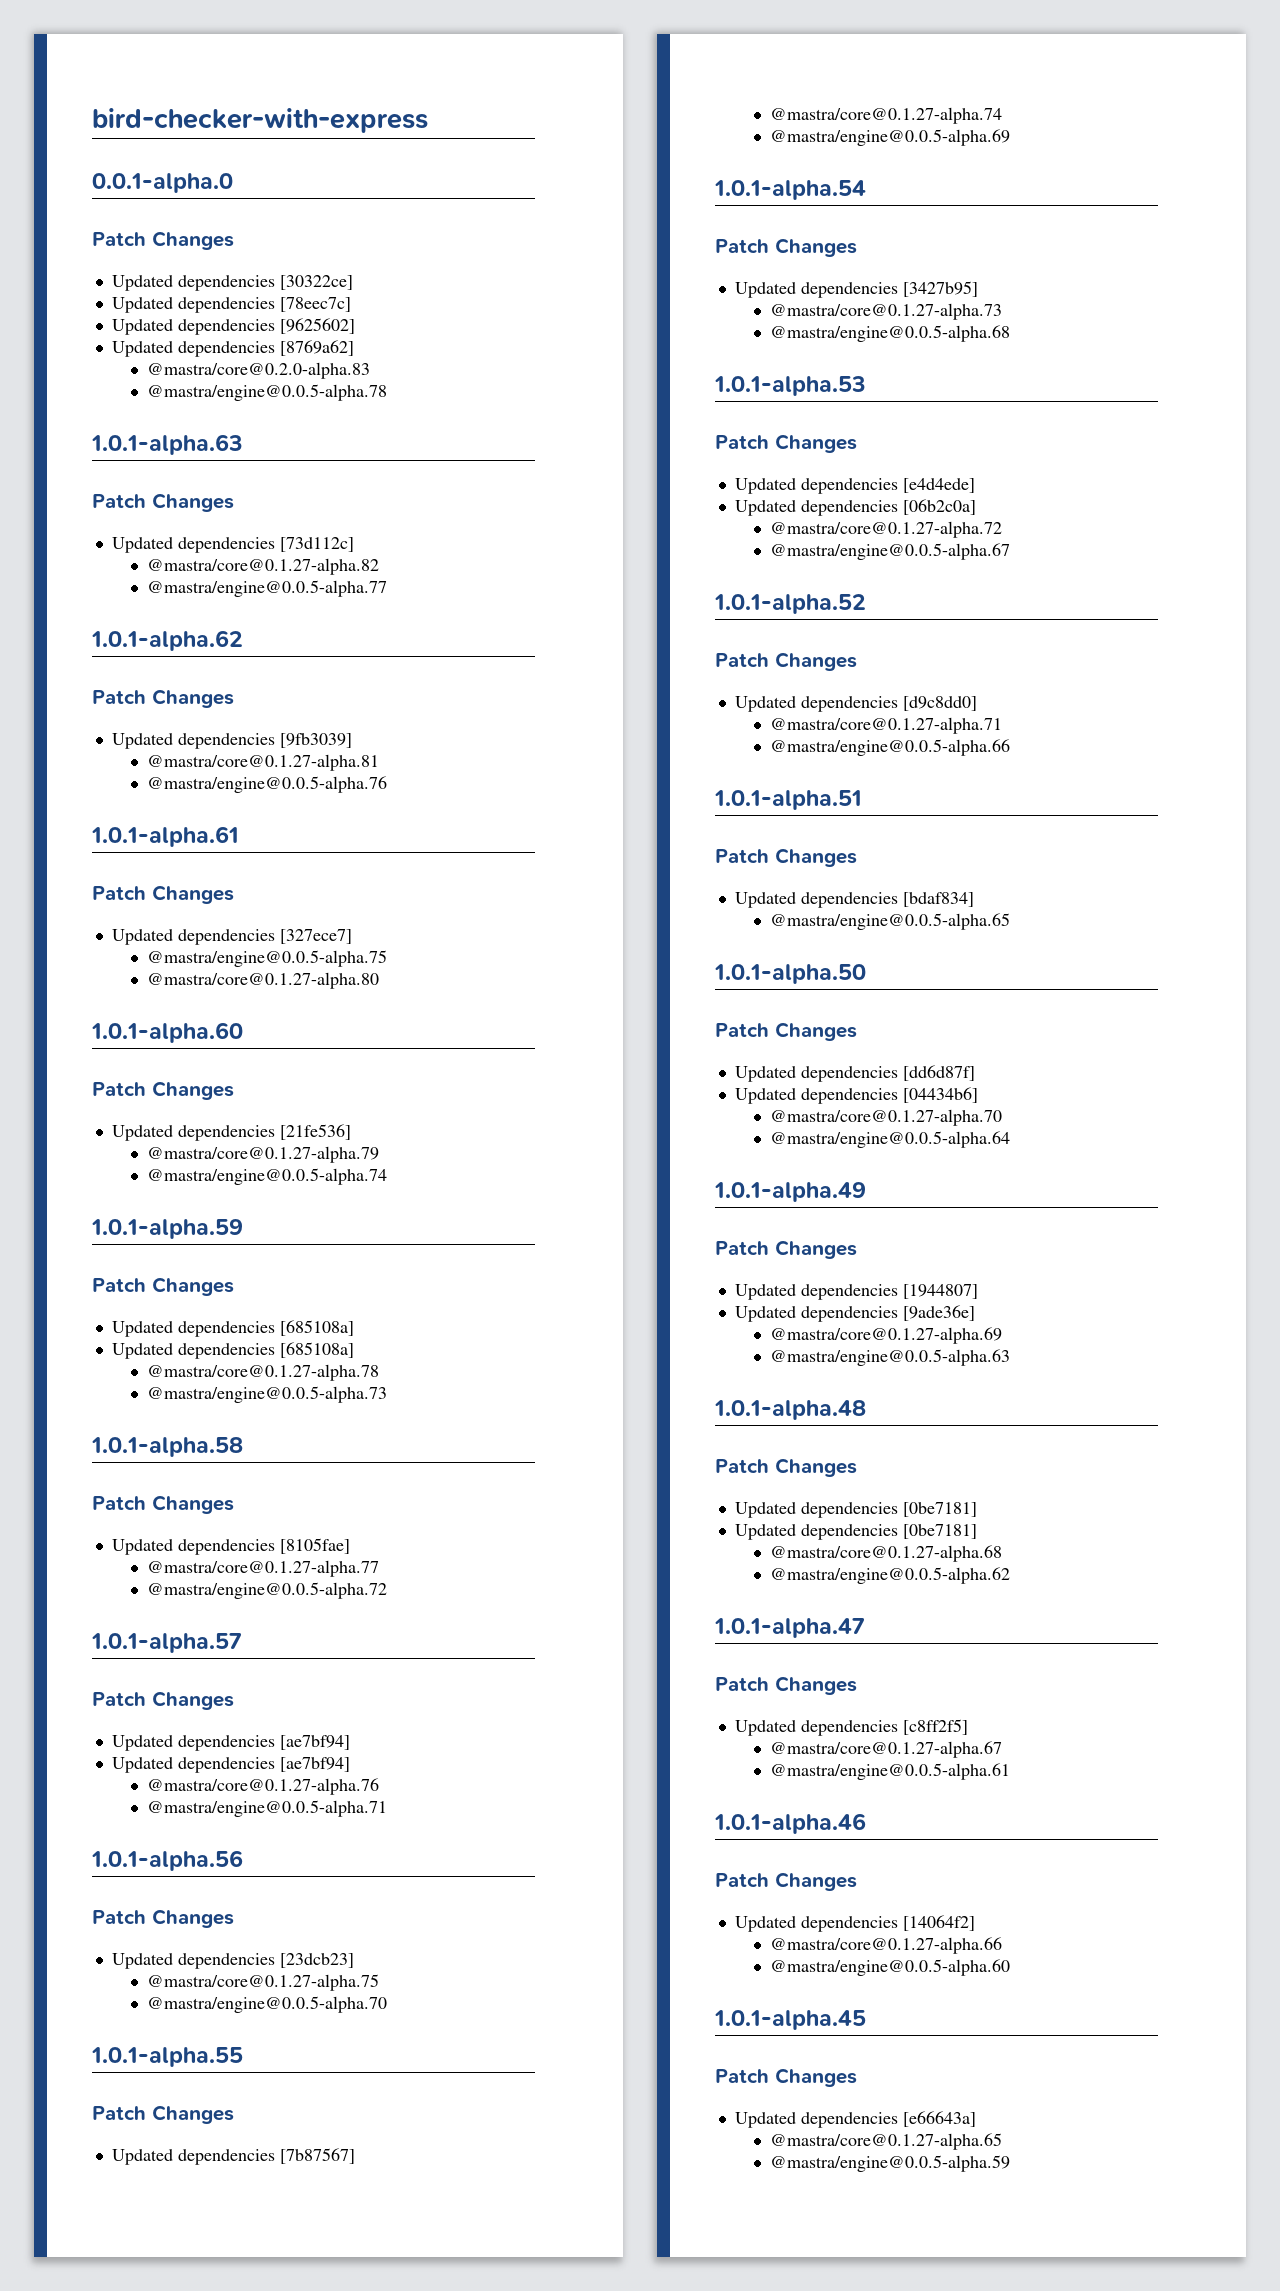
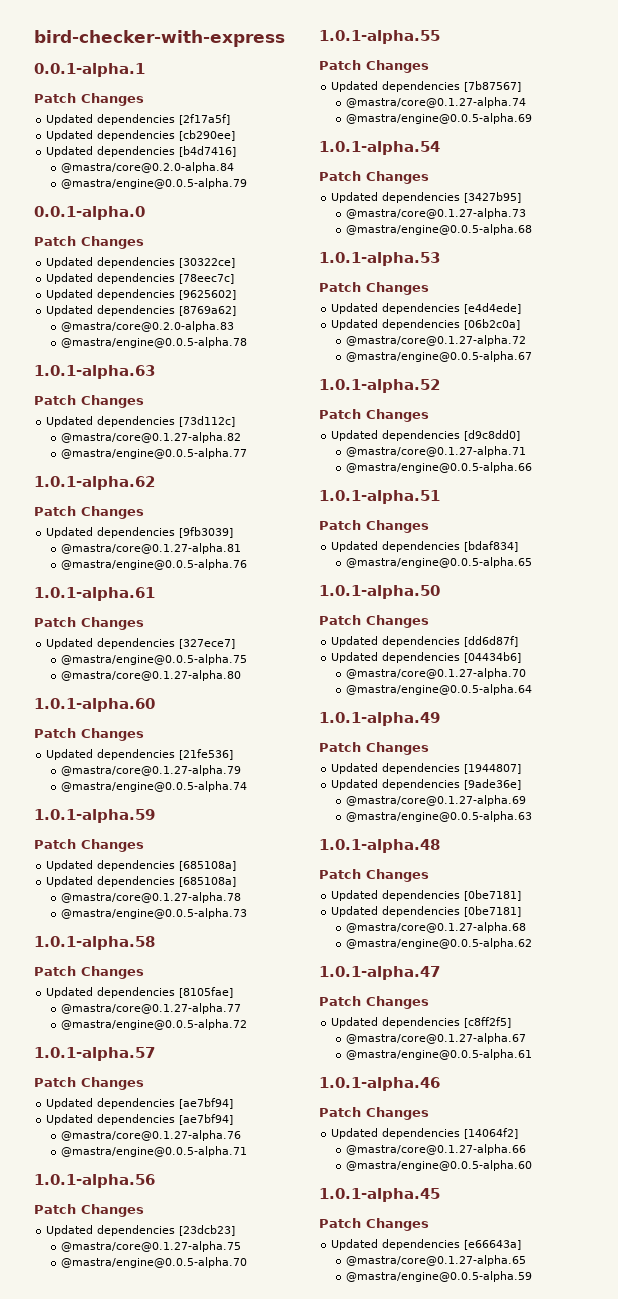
(428, 120) none -> [34,63,145,77] [34,93,144,106] [46,114,231,125] [46,130,236,141] [46,146,237,157] [60,162,234,173] [60,178,247,189] // 0.0.1-alpha.1 // Patch Changes // Updated dependencies [2f17a5f] // Updated dependencies [cb290ee] // Updated dependencies [b4d7416] // @mastra/core@0.2.0-alpha.84 // @mastra/engine@0.0.5-alpha.79

